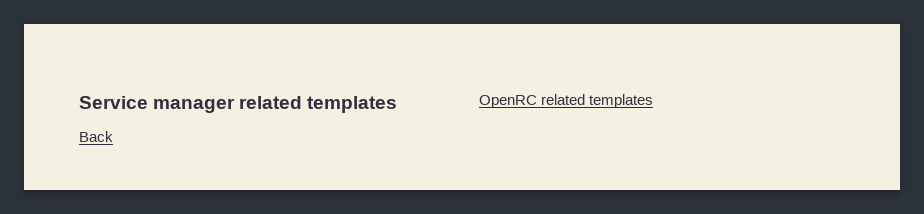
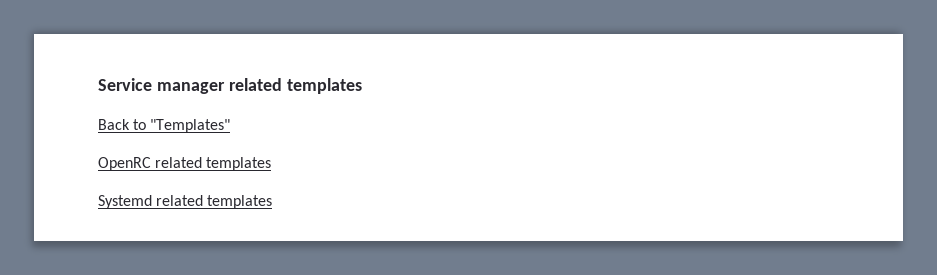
(113, 136) none -> [133,119,231,133] to "Templates"
(654, 101) none -> [98,195,273,209] // Systemd related templates

